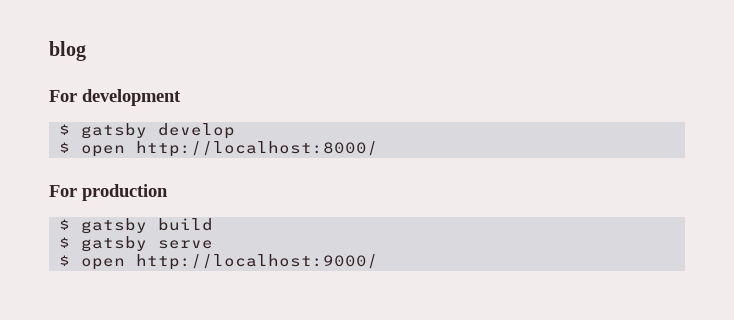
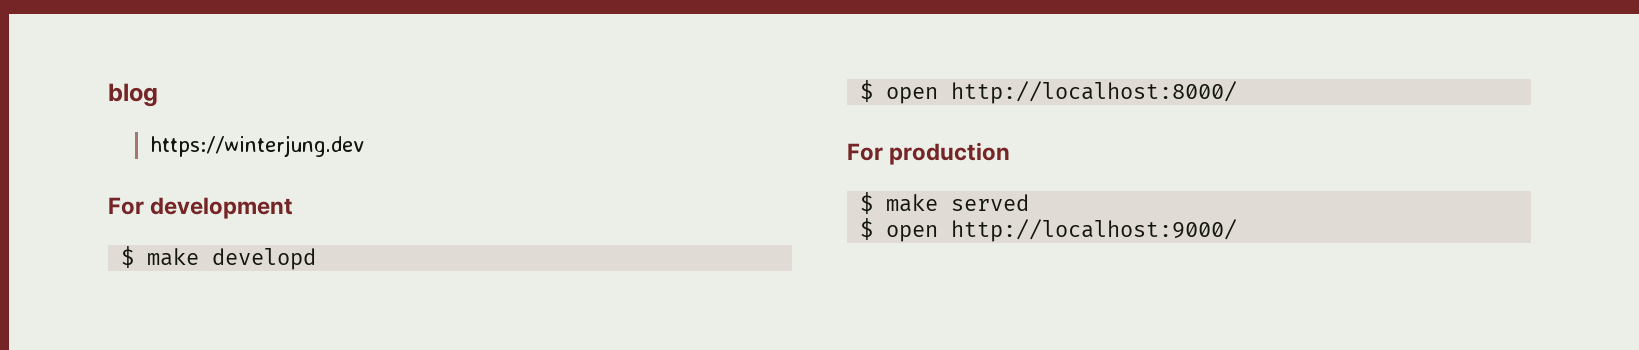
(86, 51) none -> [150,135,365,157] // https://winterjung.dev
[80,123,235,139] gatsby develop -> [147,248,317,270] make developd
[80,218,213,234] [58,236,213,252] gatsby build // $ gatsby serve -> [886,194,1030,212] make served

